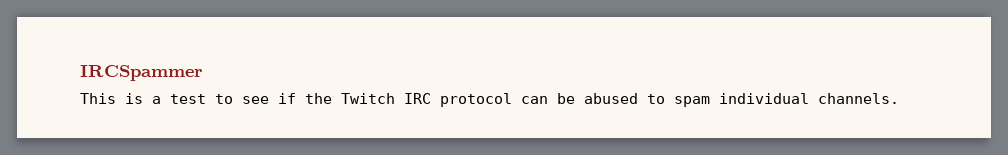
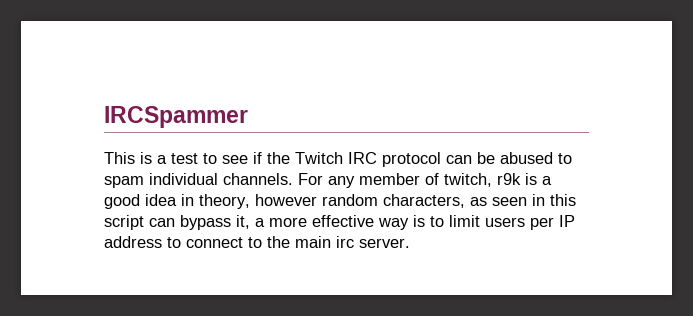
(899, 98) none -> [298,173,552,188] [104,194,576,209] [104,215,575,230] [104,236,410,248] For any member of twitch, r9k is a good idea in theory, however random characters, as seen in this script can bypass it, a more effective way is to limit users per IP address to connect to the main irc server.

